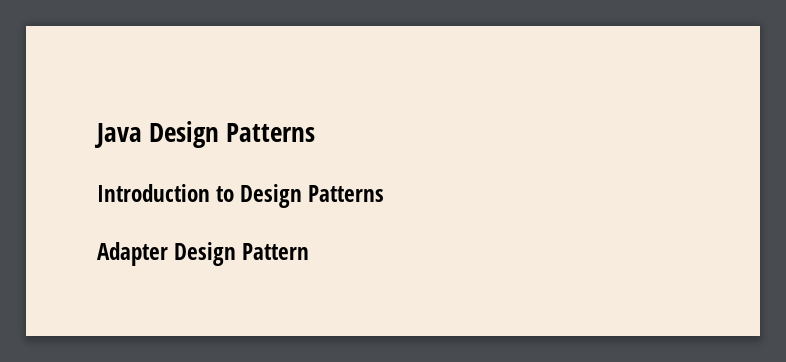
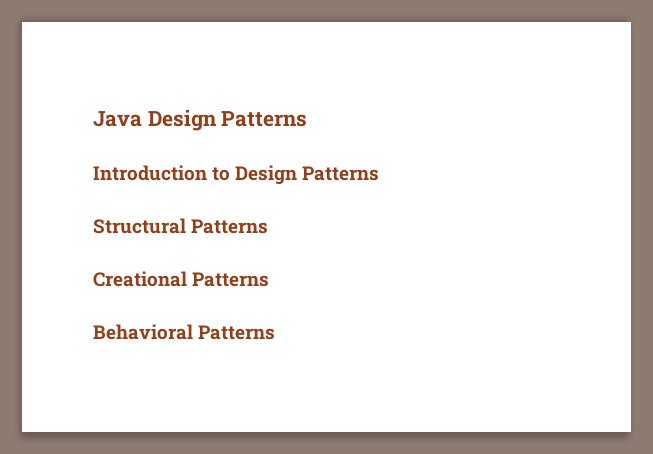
[97,242,310,266] Adapter Design Pattern -> [93,218,269,234] [93,271,270,287] [93,324,276,340] Structural Patterns // Creational Patterns // Behavioral Patterns

